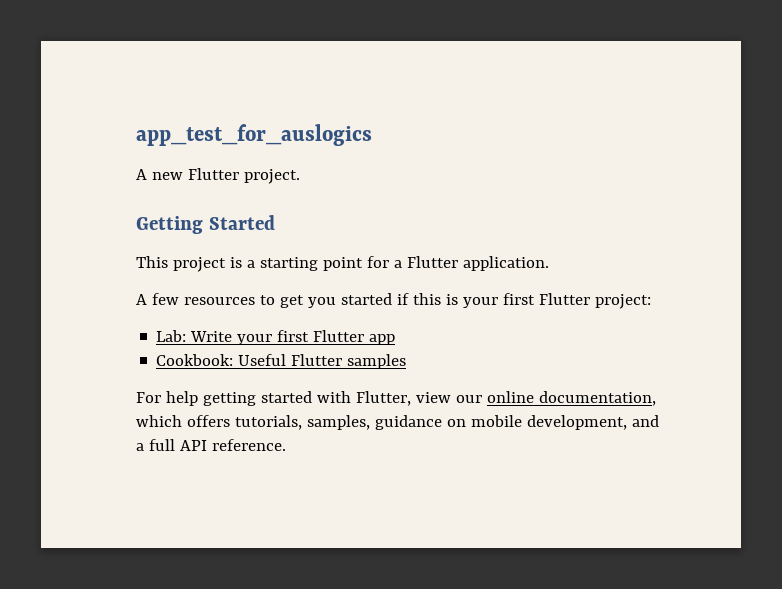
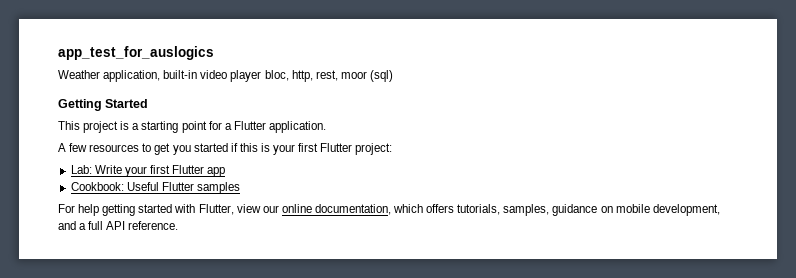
[136,168,300,184] A new Flutter project. -> [58,70,393,82] Weather application, built-in video player bloc, http, rest, moor (sql)

